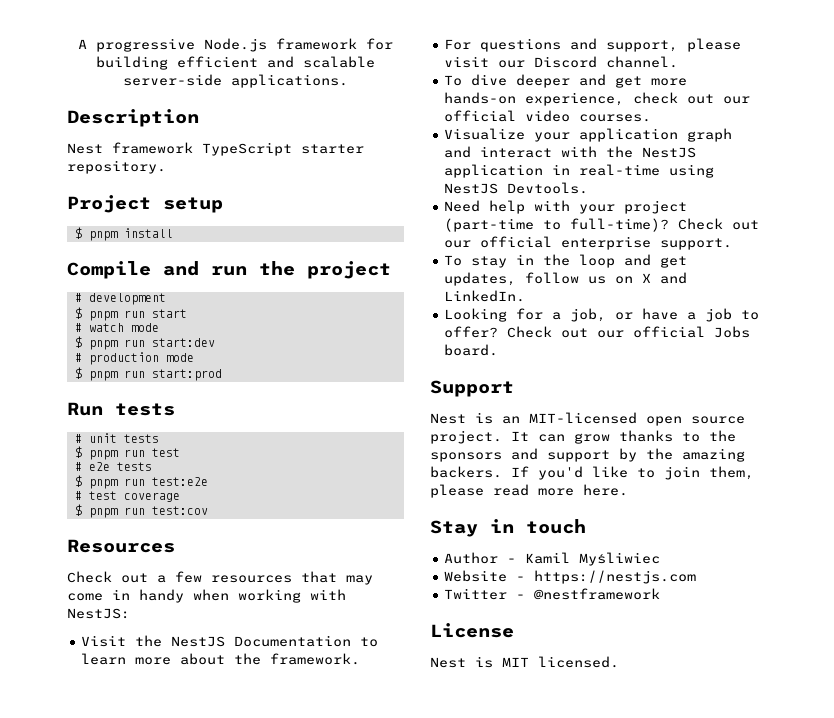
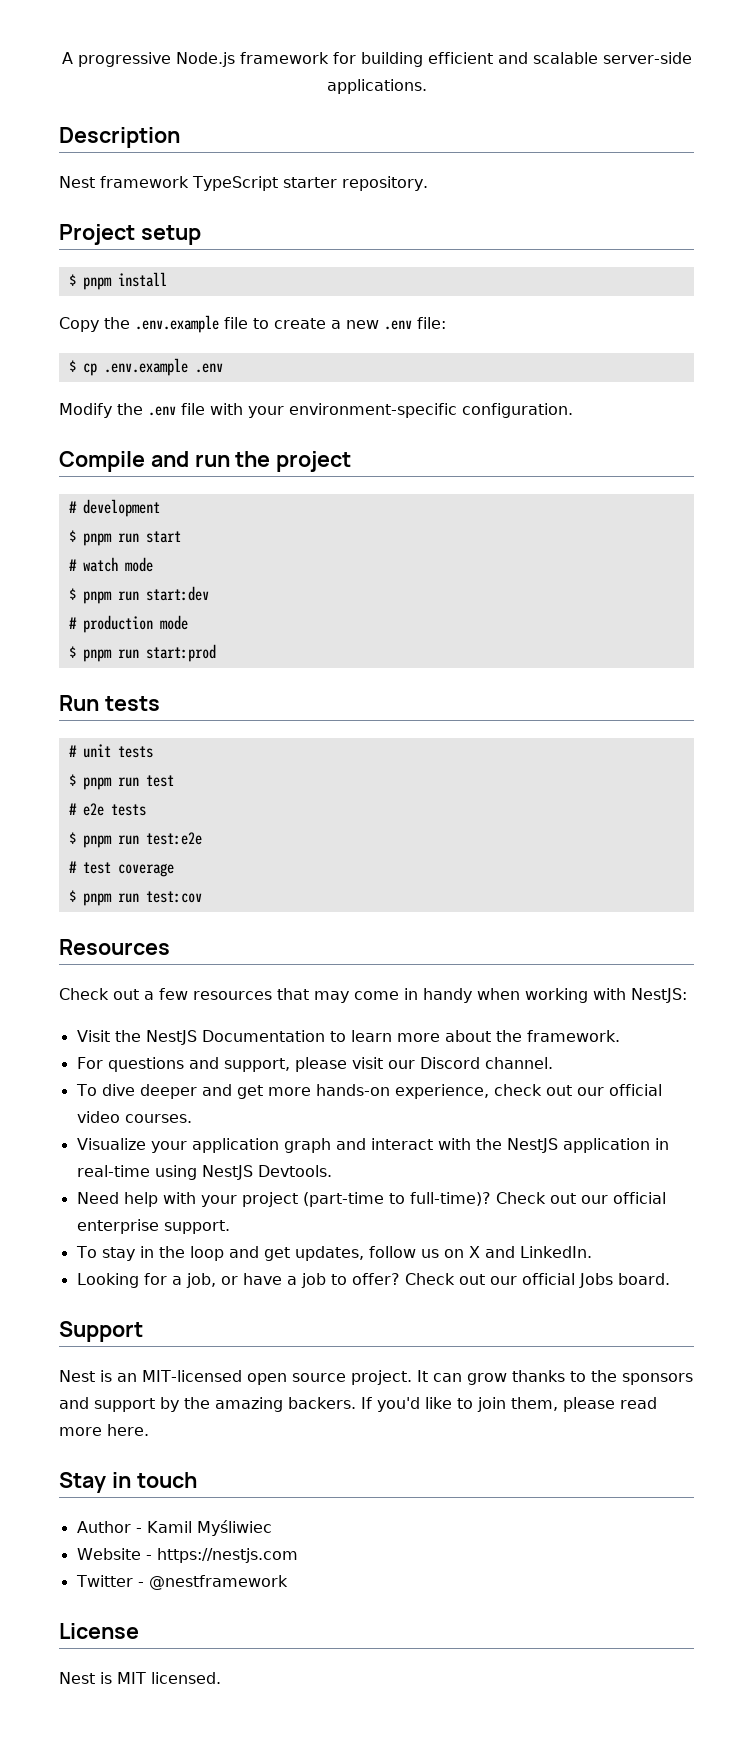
(173, 233) none -> [59,315,446,333] [68,358,223,376] [59,403,573,418] // Copy the .env.example file to create a new .env file: // $ cp .env.example .env // Modify the .env file with your environment-specific configuration.

